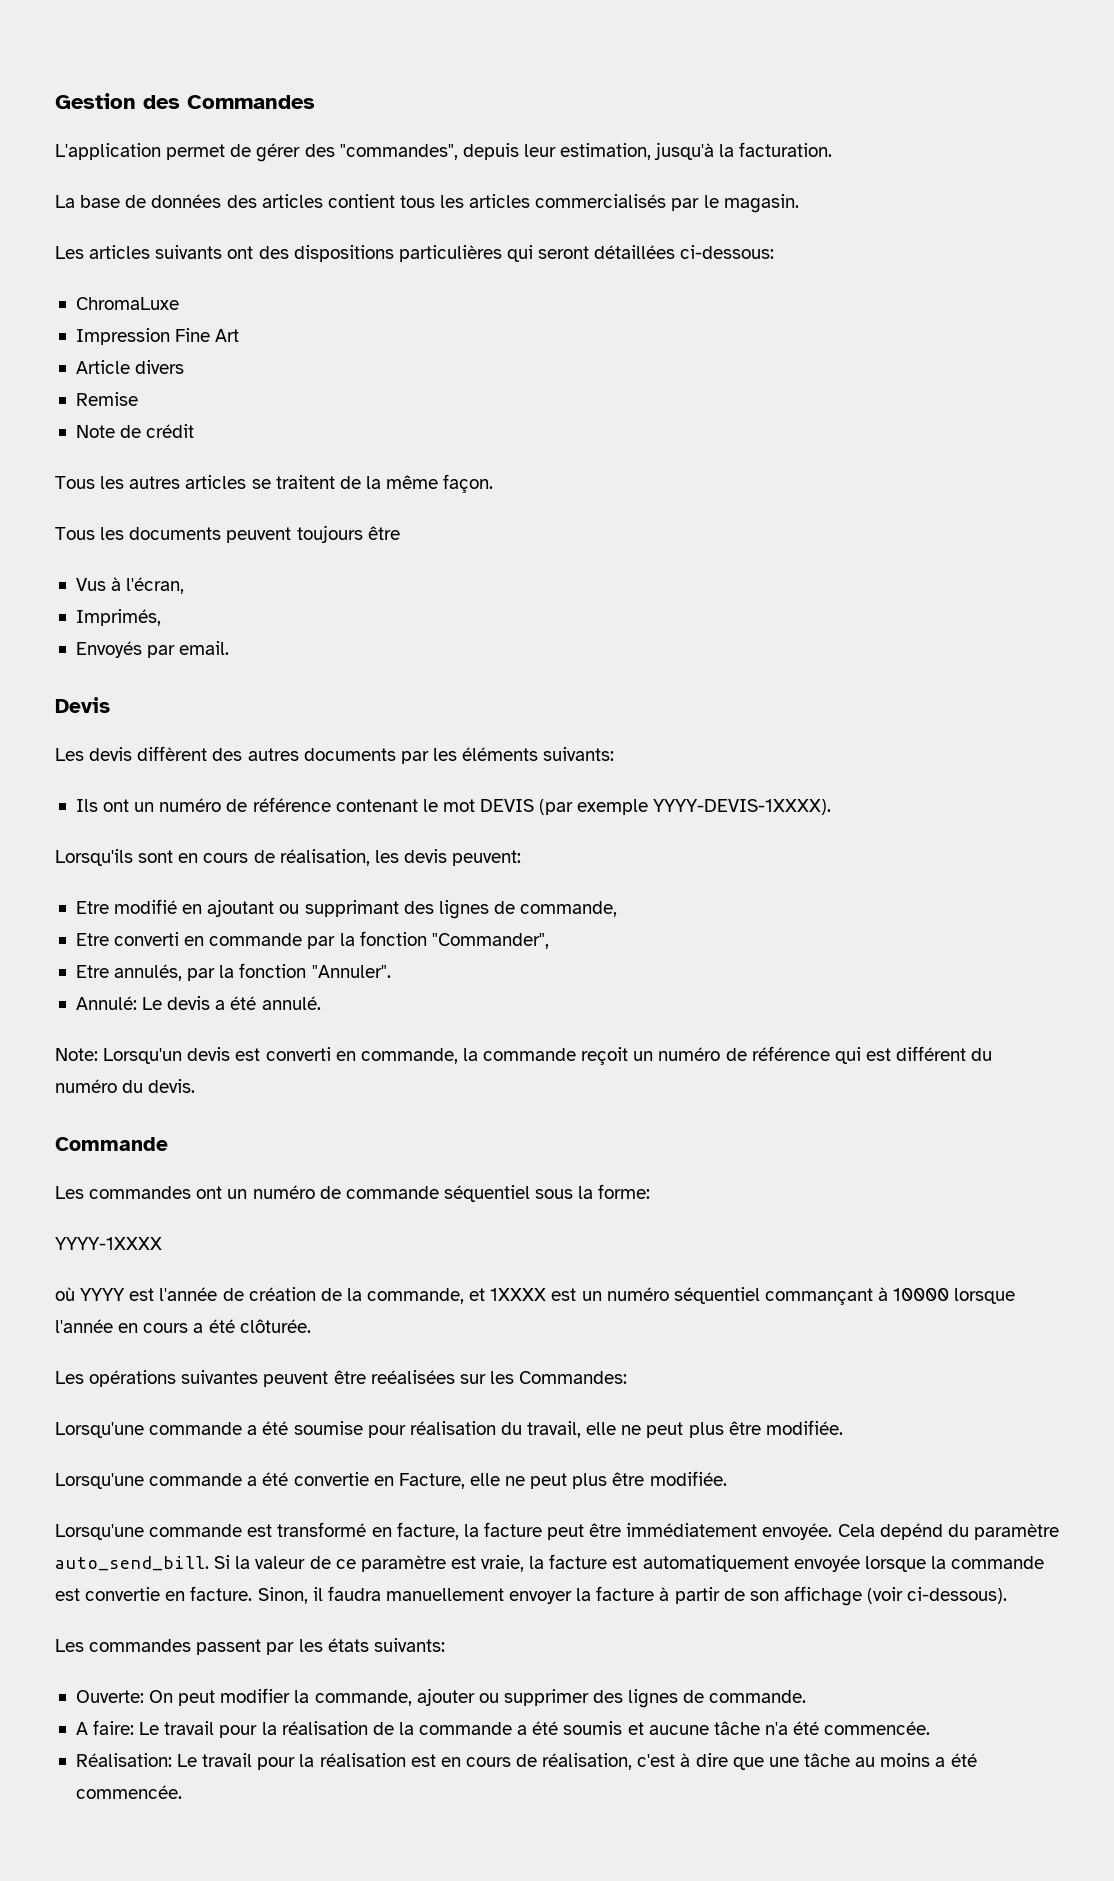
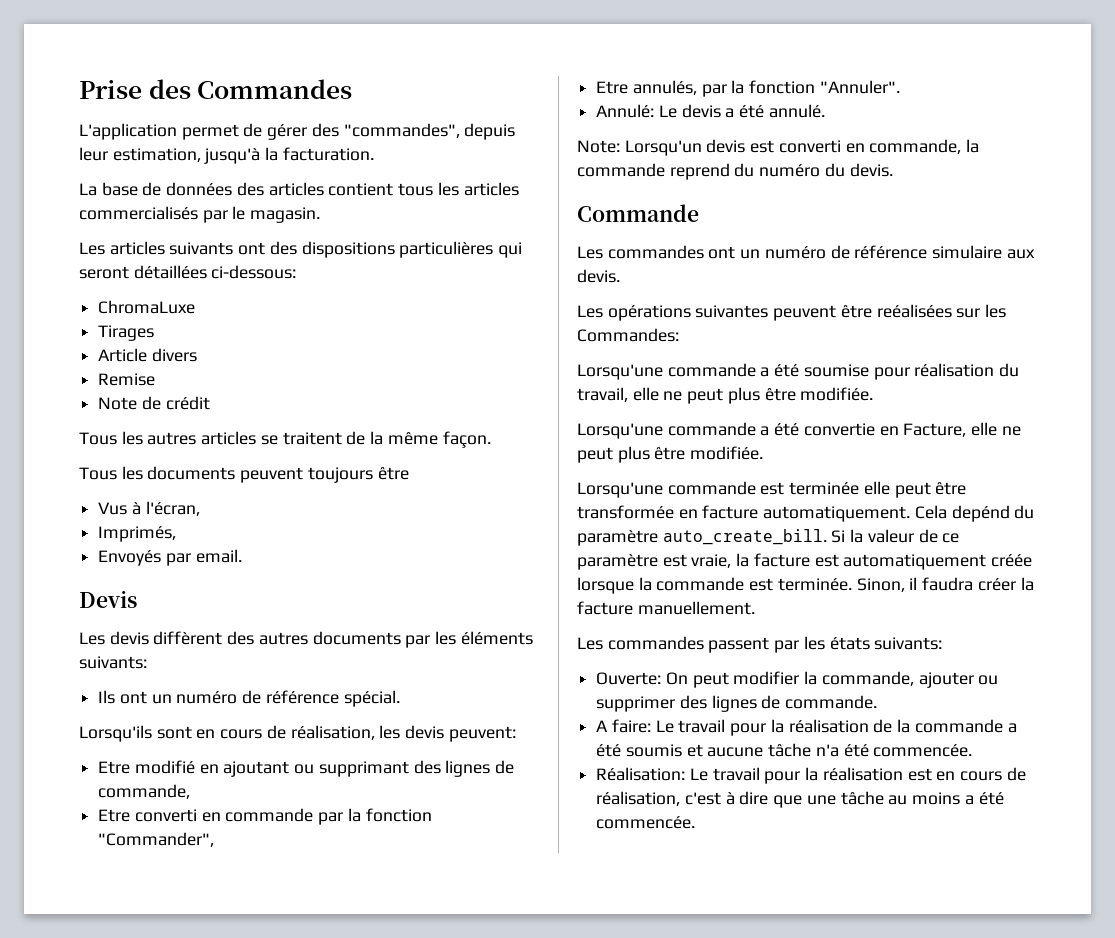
[55,93,136,109] Gestion -> [79,80,142,99] Prise
[75,328,240,345] Impression Fine Art -> [98,325,155,341] Tirages
[335,799,832,815] contenant le mot DEVIS (par exemple YYYY-DEVIS-1XXXX). -> [343,690,400,707] spécial.
[581,1046,967,1065] reçoit un numéro de référence qui est différent -> [669,163,730,180] reprend
[345,1184,651,1202] [55,1237,162,1250] [55,1287,1016,1305] [55,1319,311,1333] commande séquentiel sous la forme: // YYYY-1XXXX // où YYYY est l'année de création de la commande, et 1XXXX est un numéro séquentiel commançant à 10000 lorsque l'année en cours a été clôturée. -> [854,245,1035,259] [577,269,620,283] référence simulaire aux devis.
[277,1522,833,1540] transformé en facture, la facture peut être immédiatement envoyée. -> [789,481,967,498] [577,505,911,522] terminée elle peut être transformée en facture automatiquement.
[55,1556,209,1571] auto_send_bill. -> [662,529,827,545] auto_create_bill.
[793,1555,860,1572] envoyée -> [991,554,1033,567] créée
[85,1586,1008,1606] convertie en facture. Sinon, il faudra manuellement envoyer la facture à partir de son affichage (voir ci-dessous). -> [777,577,1034,592] [577,601,755,615] terminée. Sinon, il faudra créer la facture manuellement.

